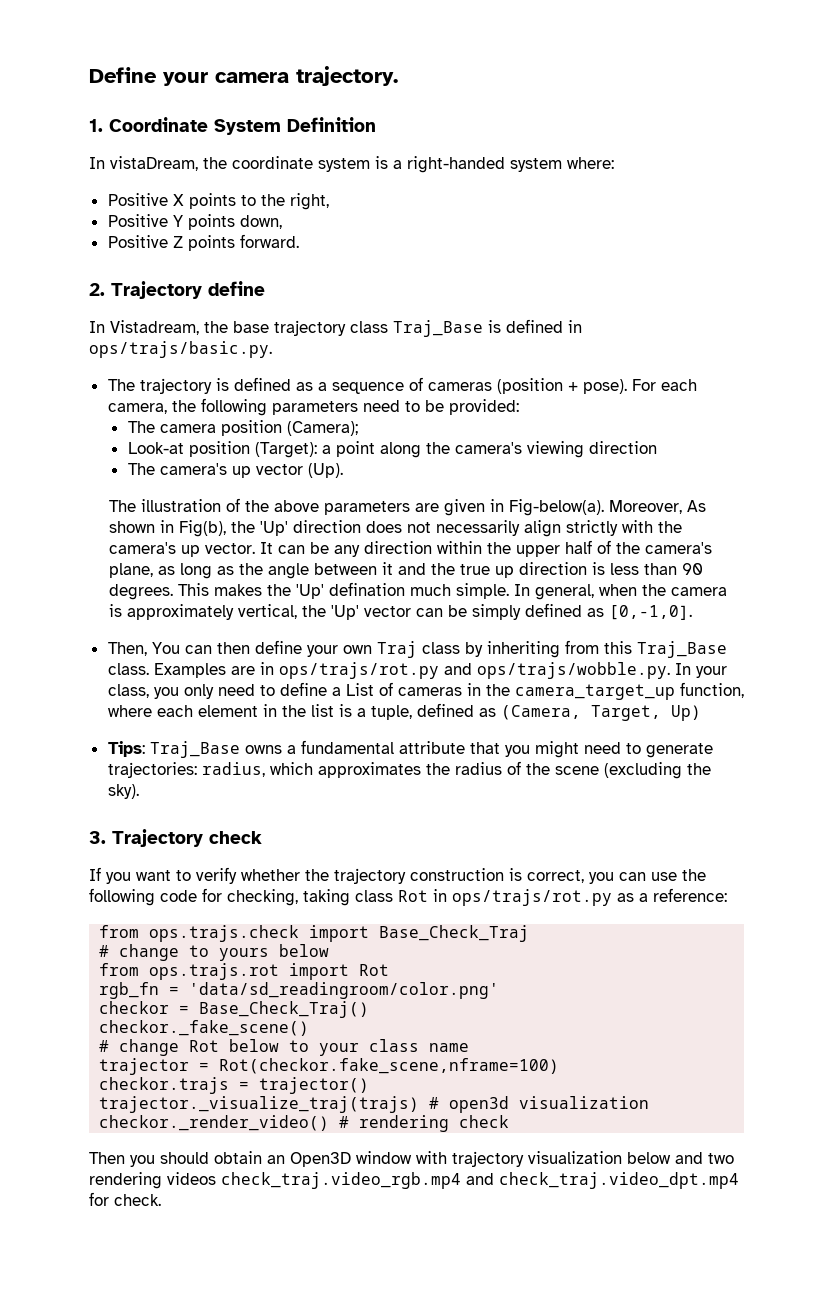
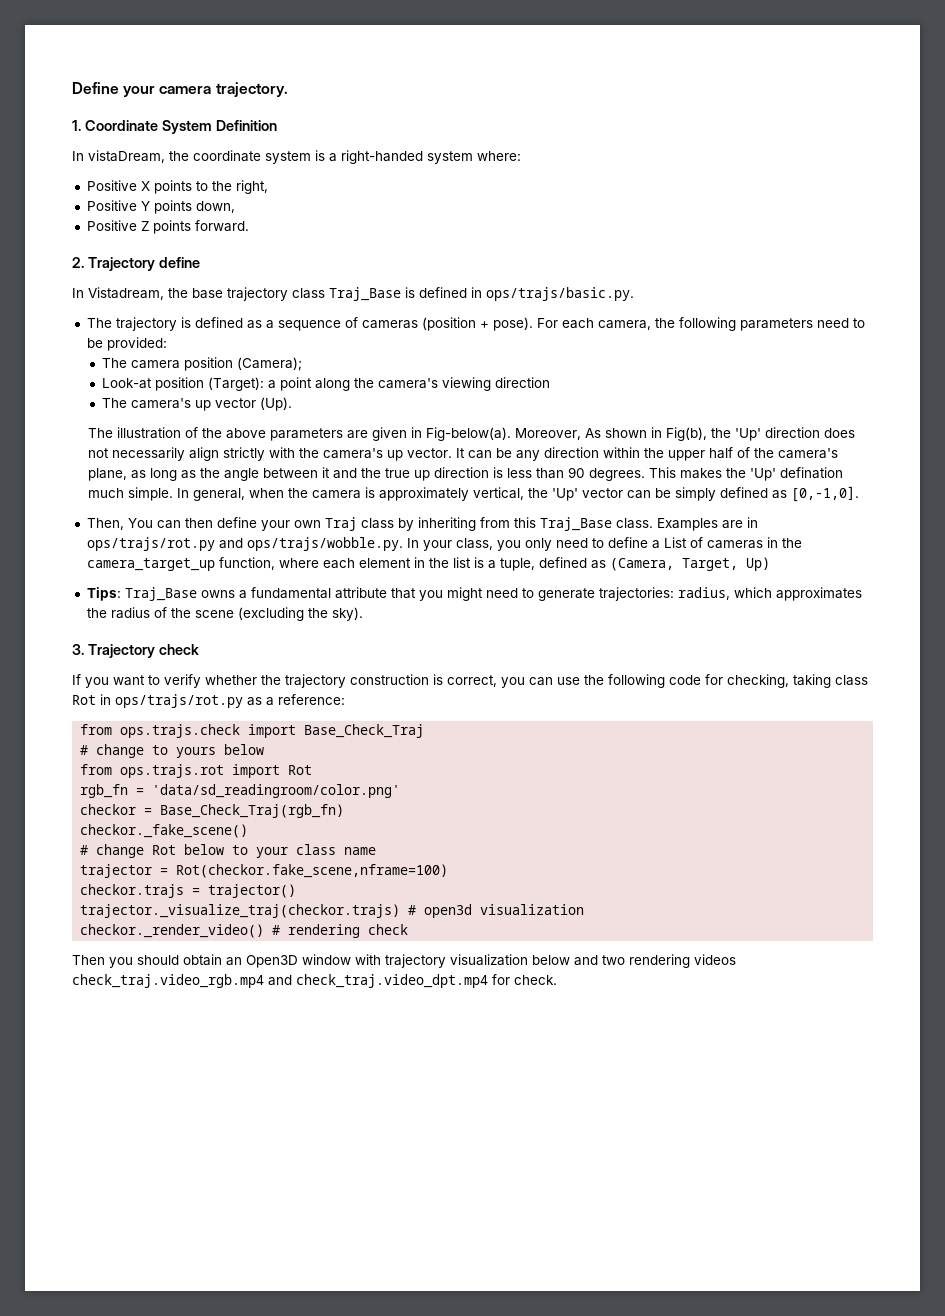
[199,1001,370,1018] Base_Check_Traj() -> [160,804,345,818] Base_Check_Traj(rgb_fn)
[99,1096,420,1113] trajector._visualize_traj(trajs) -> [80,904,401,918] trajector._visualize_traj(checkor.trajs)

